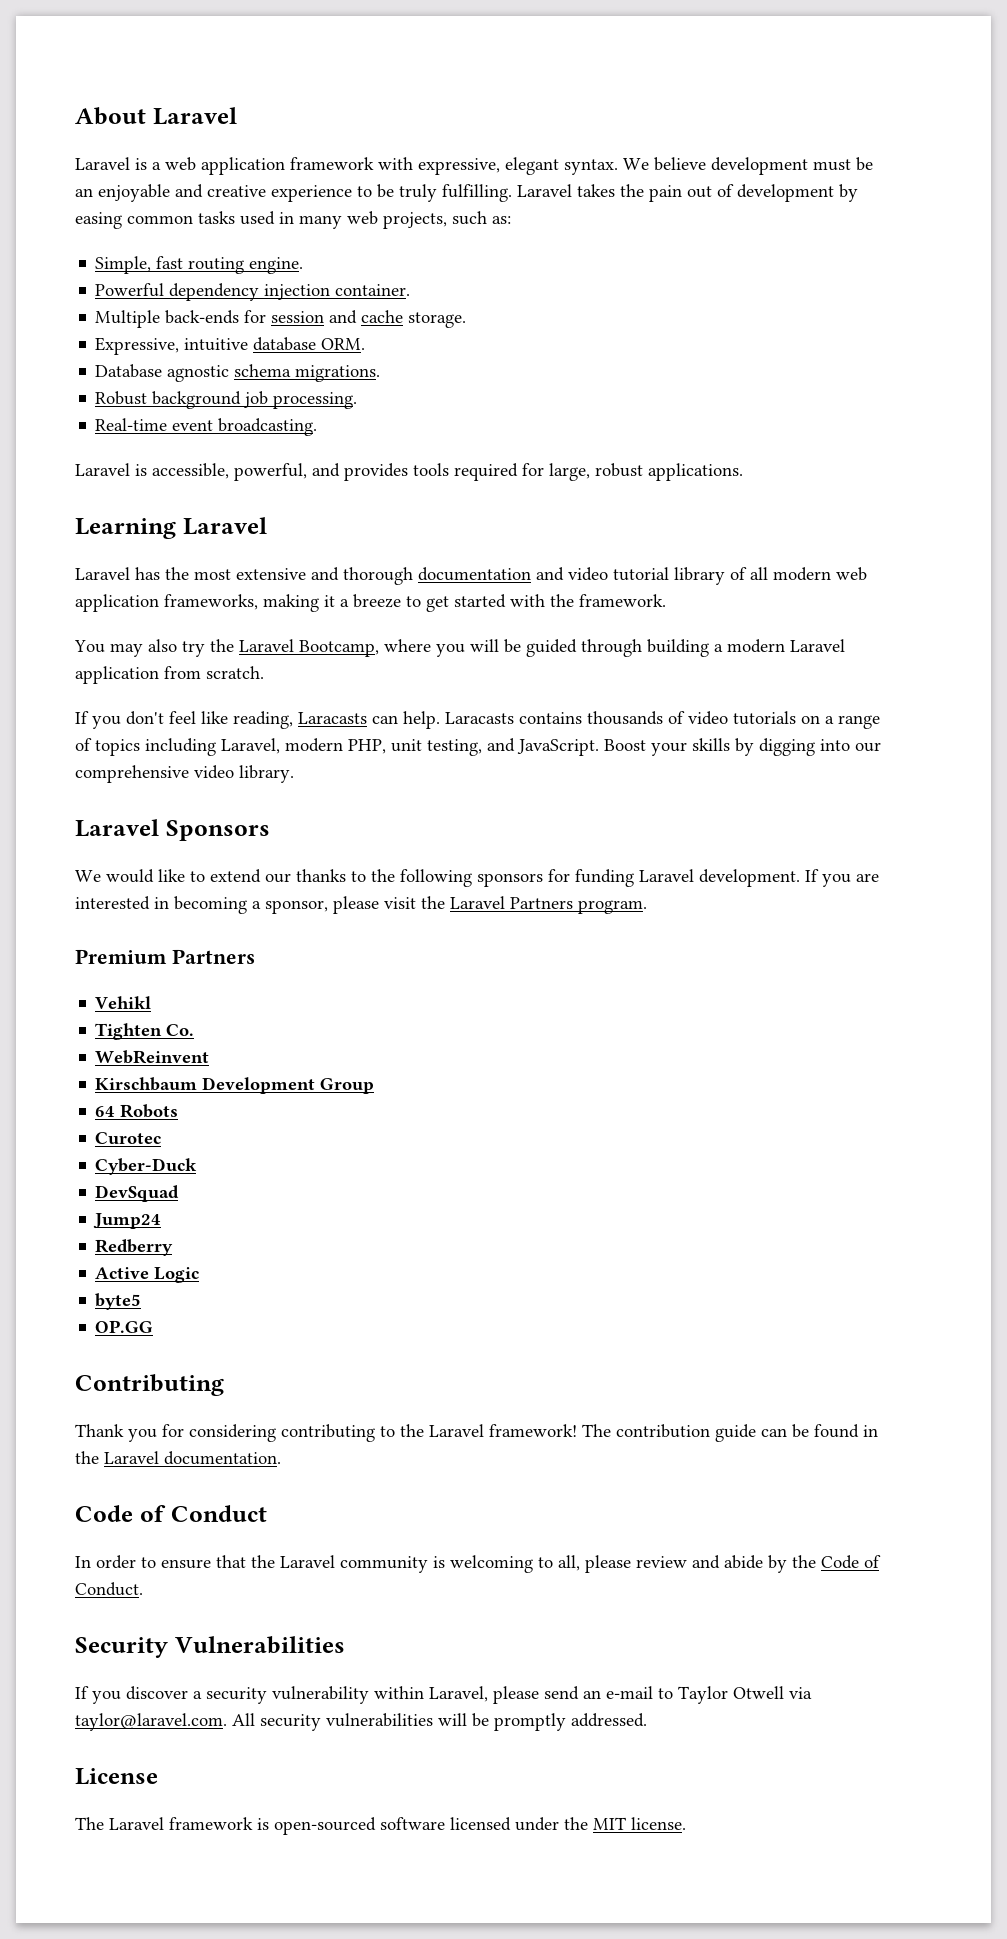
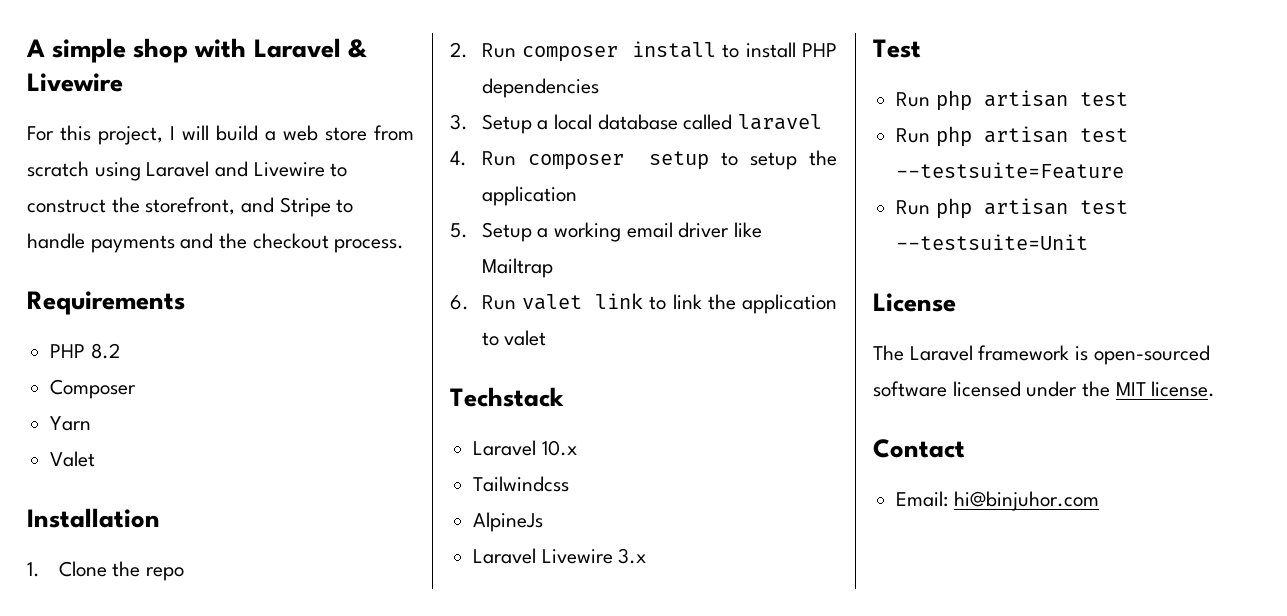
[75,107,237,125] [75,157,873,175] [75,184,858,202] [75,211,511,229] [95,256,304,274] [95,283,411,301] [95,310,467,328] [95,337,366,355] [95,364,381,382] [95,391,358,409] [95,418,318,436] [75,463,743,481] [75,517,267,539] [75,567,867,585] [75,594,666,612] [74,639,845,657] [75,666,264,684] [75,711,880,729] [75,738,881,756] [75,765,294,783] [75,819,270,841] [75,869,879,887] [75,896,647,914] [75,949,255,964] [95,996,152,1009] [95,1023,195,1040] [95,1050,210,1064] [95,1077,375,1094] [95,1104,179,1118] [95,1132,162,1145] [95,1158,198,1175] [95,1185,180,1202] [93,1213,162,1229] [95,1239,174,1256] [95,1267,200,1283] [95,1293,142,1310] [95,1320,154,1333] [75,1374,224,1396] [75,1424,878,1442] [75,1451,281,1465] [75,1505,267,1522] [75,1555,881,1573] [75,1582,143,1596] [75,1636,345,1658] [75,1686,812,1704] [75,1713,647,1731] About Laravel // Laravel is a web application framework with expressive, elegant syntax. We believe development must be an enjoyable and creative experience to be truly fulfilling. Laravel takes the pain out of development by easing common tasks used in many web projects, such as: // Simple, fast routing engine. // Powerful dependency injection container. // Multiple back-ends for session and cache storage. // Expressive, intuitive database ORM. // Database agnostic schema migrations. // Robust background job processing. // Real-time event broadcasting. // Laravel is accessible, powerful, and provides tools required for large, robust applications. // Learning Laravel // Laravel has the most extensive and thorough documentation and video tutorial library of all modern web application frameworks, making it a breeze to get started with the framework. // You may also try the Laravel Bootcamp, where you will be guided through building a modern Laravel application from scratch. // If you don't feel like reading, Laracasts can help. Laracasts contains thousands of video tutorials on a range of topics including Laravel, modern PHP, unit testing, and JavaScript. Boost your skills by digging into our comprehensive video library. // Laravel Sponsors // We would like to extend our thanks to the following sponsors for funding Laravel development. If you are interested in becoming a sponsor, please visit the Laravel Partners program. // Premium Partners // Vehikl // Tighten Co. // WebReinvent // Kirschbaum Development Group // 64 Robots // Curotec // Cyber-Duck // DevSquad // Jump24 // Redberry // Active Logic // byte5 // OP.GG // Contributing // Thank you for considering contributing to the Laravel framework! The contribution guide can be found in the Laravel documentation. // Code of Conduct // In order to ensure that the Laravel community is welcoming to all, please review and abide by the Code of Conduct. // Security Vulnerabilities // If you discover a security vulnerability within Laravel, please send an e-mail to Taylor Otwell via taylor@laravel.com. All security vulnerabilities will be promptly addressed. -> [26,38,367,63] [27,73,123,92] [27,125,414,145] [27,161,348,181] [27,197,354,217] [27,233,405,253] [27,291,185,315] [50,343,120,359] [50,379,137,399] [50,416,92,431] [50,451,96,467] [27,508,160,528] [27,561,184,581] [450,41,837,62] [481,78,599,98] [450,114,822,134] [450,150,837,170] [481,186,577,206] [450,222,762,242] [481,258,553,278] [450,293,837,314] [481,330,547,346] [450,387,564,407] [473,440,577,456] [473,476,570,492] [473,512,544,532] [473,548,647,564] [873,39,921,58] [896,90,1128,111] [896,126,1128,147] [896,162,1125,179] [896,198,1128,219] [896,234,1089,250] A simple shop with Laravel & Livewire // For this project, I will build a web store from scratch using Laravel and Livewire to construct the storefront, and Stripe to handle payments and the checkout process. // Requirements // PHP 8.2 // Composer // Yarn // Valet // Installation // 1. Clone the repo // 2. Run composer install to install PHP dependencies // 3. Setup a local database called laravel // 4. Run composer setup to setup the application // 5. Setup a working email driver like Mailtrap // 6. Run valet link to link the application to valet // Techstack // Laravel 10.x // Tailwindcss // AlpineJs // Laravel Livewire 3.x // Test // Run php artisan test // Run php artisan test --testsuite=Feature // Run php artisan test --testsuite=Unit
(686, 1823) none -> [873,439,965,458] [896,491,1099,511] // Contact // Email: hi@binjuhor.com

